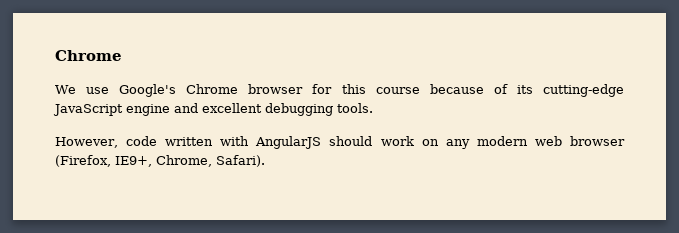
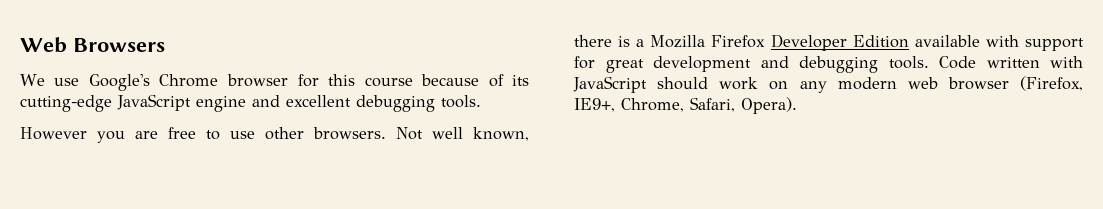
[55,50,122,61] Chrome -> [20,37,165,53] Web Browsers
[55,136,158,148] However, code -> [20,127,529,143] [574,34,1084,51] [574,56,976,73] However you are free to use other browsers. Not well known, there is a Mozilla Firefox Developer Edition available with support for great development and debugging tools. Code
[255,136,322,149] AngularJS -> [573,76,647,93] JavaScript
[216,155,265,167] Safari). -> [690,97,797,114] Safari, Opera).

